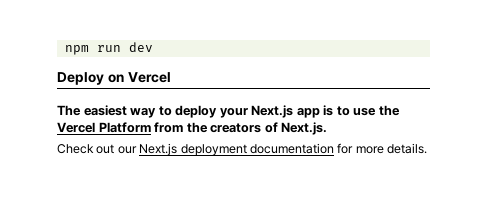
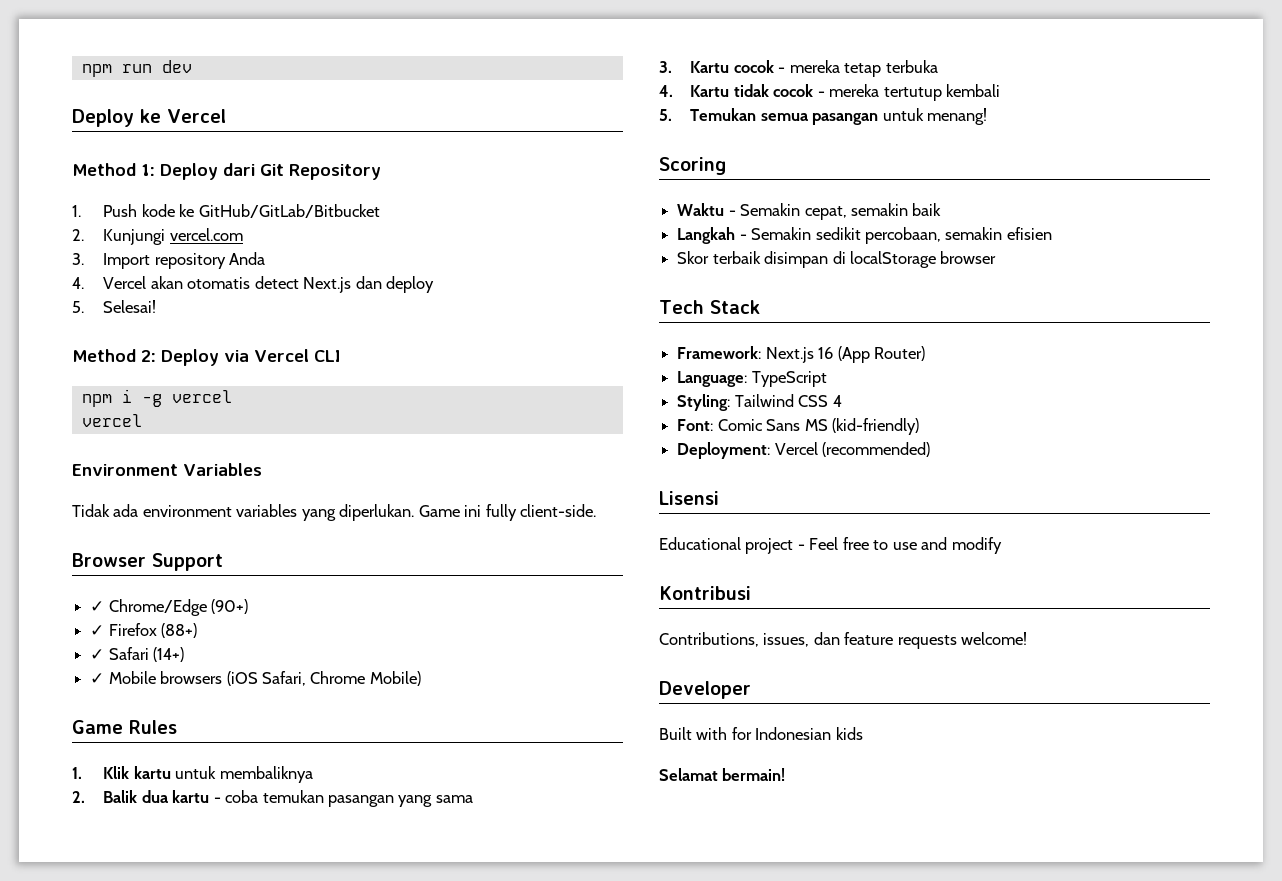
[107,74,124,83] on -> [140,109,161,123] ke
[57,105,400,118] [57,122,328,135] [57,143,427,156] The easiest way to deploy your Next.js app is to use the Vercel Platform from the creators of Next.js. // Check out our Next.js deployment documentation for more details. -> [72,163,381,180] [72,204,380,218] [72,228,243,245] [72,252,266,269] [72,276,434,293] [72,300,157,313] [72,349,340,366] [81,389,232,407] [81,414,142,427] [72,463,262,476] [72,504,597,521] [72,553,223,571] [90,599,249,616] [90,623,198,638] [90,647,185,662] [90,671,421,686] [72,720,177,734] [72,766,313,783] [72,790,473,807] [659,60,938,77] [659,84,1000,101] [659,108,988,125] [659,157,726,175] [677,203,942,220] [677,227,1052,244] [677,251,997,268] [659,300,760,314] [677,346,925,363] [677,371,827,387] [677,394,842,411] [677,418,919,435] [677,442,931,459] [659,491,719,505] [659,537,1002,554] [659,586,751,600] [659,632,1028,649] [659,681,751,699] [659,727,863,740] [659,768,786,781] Method 1: Deploy dari Git Repository // 1. Push kode ke GitHub/GitLab/Bitbucket // 2. Kunjungi vercel.com // 3. Import repository Anda // 4. Vercel akan otomatis detect Next.js dan deploy // 5. Selesai! // Method 2: Deploy via Vercel CLI // npm i -g vercel // vercel // Environment Variables // Tidak ada environment variables yang diperlukan. Game ini fully client-side. // Browser Support // ✓ Chrome/Edge (90+) // ✓ Firefox (88+) // ✓ Safari (14+) // ✓ Mobile browsers (iOS Safari, Chrome Mobile) // Game Rules // 1. Klik kartu untuk membaliknya // 2. Balik dua kartu - coba temukan pasangan yang sama // 3. Kartu cocok - mereka tetap terbuka // 4. Kartu tidak cocok - mereka tertutup kembali // 5. Temukan semua pasangan untuk menang! // Scoring // Waktu - Semakin cepat, semakin baik // Langkah - Semakin sedikit percobaan, semakin efisien // Skor terbaik disimpan di localStorage browser // Tech Stack // Framework: Next.js 16 (App Router) // Language: TypeScript // Styling: Tailwind CSS 4 // Font: Comic Sans MS (kid-friendly) // Deployment: Vercel (recommended) // Lisensi // Educational project - Feel free to use and modify // Kontribusi // Contributions, issues, dan feature requests welcome! // Developer // Built with for Indonesian kids // Selamat bermain!

